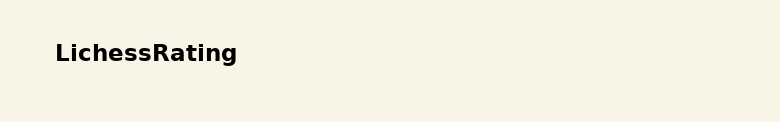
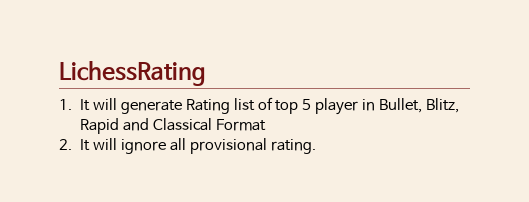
(237, 55) none -> [59,97,460,115] [79,118,266,134] [59,138,316,154] // 1. It will generate Rating list of top 5 player in Bullet, Blitz, Rapid and Classical Format // 2. It will ignore all provisional rating.

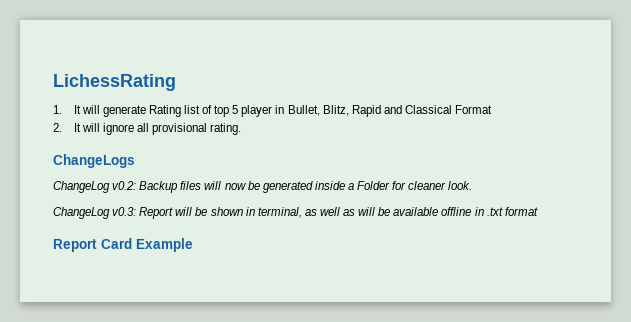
(316, 146) none -> [53,154,135,168] [53,181,473,193] [53,207,538,219] [53,238,193,252] // ChangeLogs // ChangeLog v0.2: Backup files will now be generated inside a Folder for cleaner look. // ChangeLog v0.3: Report will be shown in terminal, as well as will be available offline in .txt format // Report Card Example

